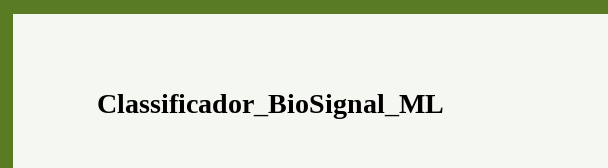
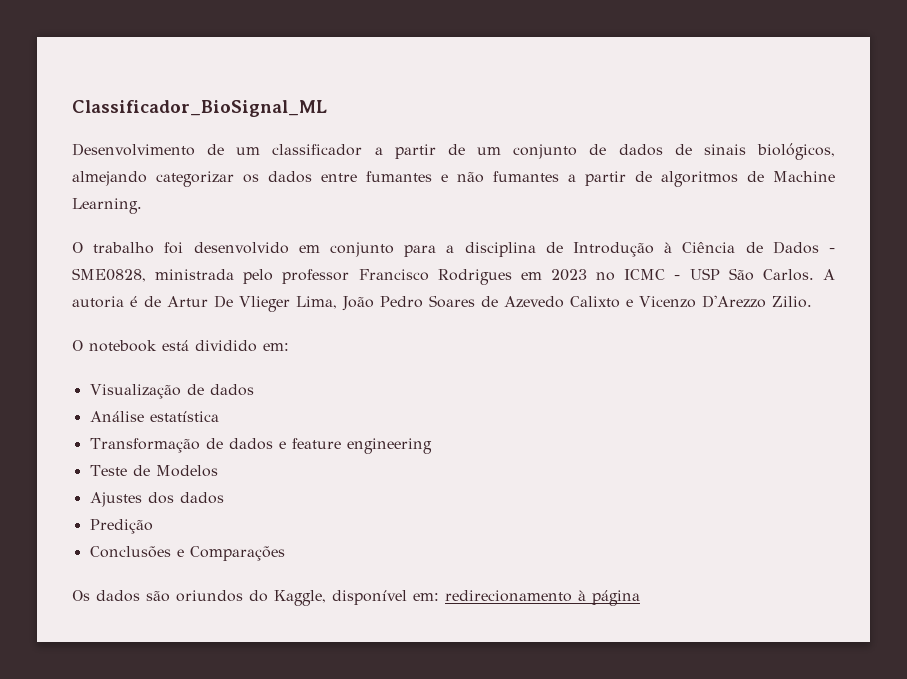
(444, 106) none -> [72,143,835,160] [72,171,835,187] [72,198,142,214] [72,241,836,257] [72,268,835,285] [72,295,812,312] [72,340,289,352] [89,384,254,399] [89,411,219,422] [89,438,432,454] [89,465,218,477] [89,492,224,507] [89,519,153,534] [89,546,285,561] [72,590,640,606] // Desenvolvimento de um classificador a partir de um conjunto de dados de sinais biológicos, almejando categorizar os dados entre fumantes e não fumantes a partir de algoritmos de Machine Learning. // O trabalho foi desenvolvido em conjunto para a disciplina de Introdução à Ciência de Dados - SME0828, ministrada pelo professor Francisco Rodrigues em 2023 no ICMC - USP São Carlos. A autoria é de Artur De Vlieger Lima, João Pedro Soares de Azevedo Calixto e Vicenzo D'Arezzo Zilio. // O notebook está dividido em: // Visualização de dados // Análise estatística // Transformação de dados e feature engineering // Teste de Modelos // Ajustes dos dados // Predição // Conclusões e Comparações // Os dados são oriundos do Kaggle, disponível em: redirecionamento à página

